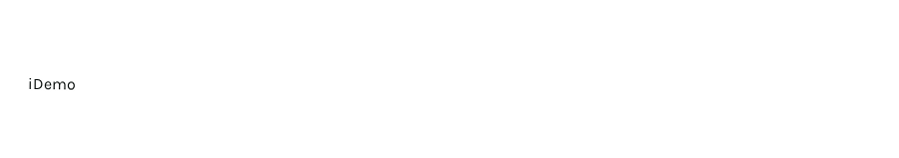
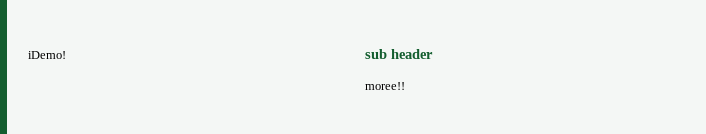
[27,76,76,91] iDemo -> [28,51,66,59] [365,49,433,59] [365,82,405,90] iDemo! // sub header // moree!!

